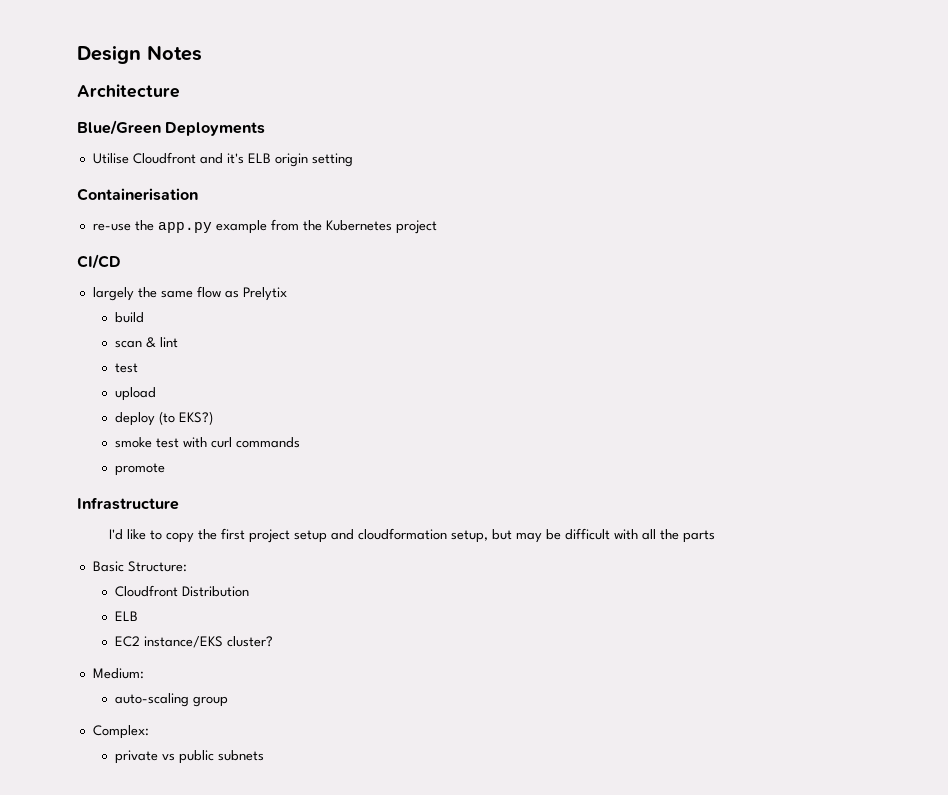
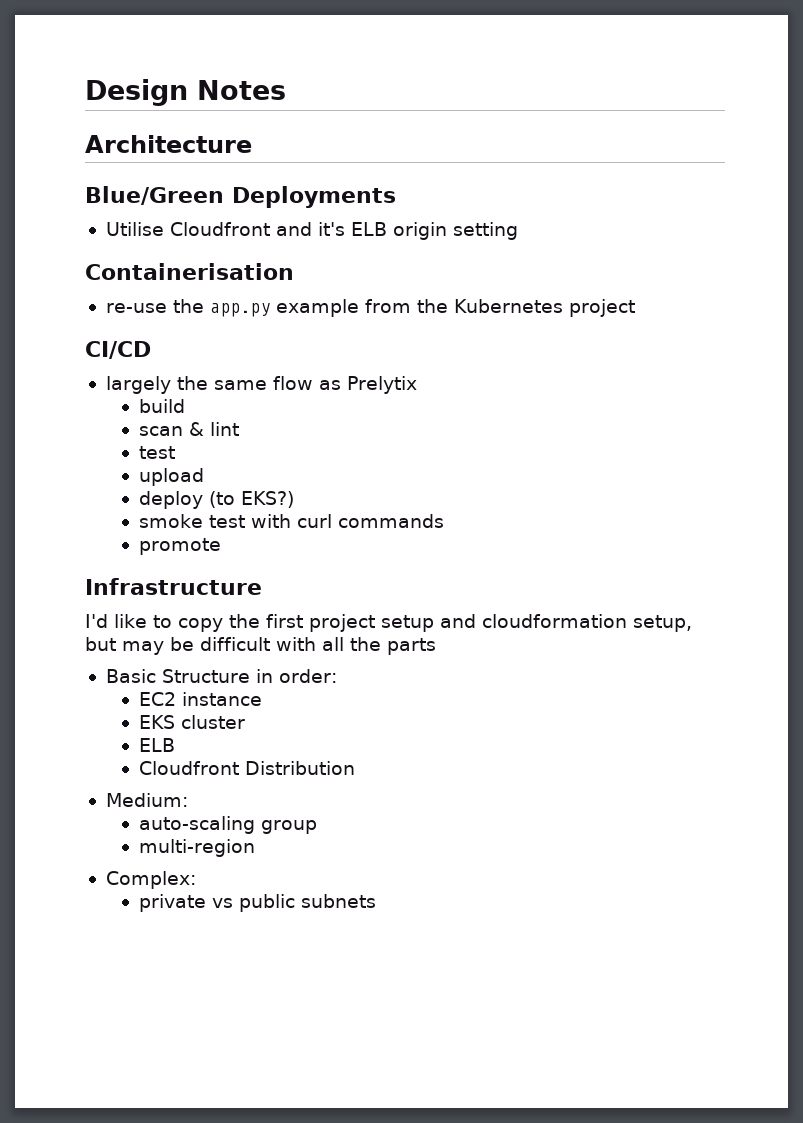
[127,561,187,572] [115,585,250,597] [115,611,139,621] [115,636,274,648] Structure: // Cloudfront Distribution // ELB // EC2 instance/EKS cluster? -> [161,669,337,683] [139,692,263,706] [139,715,246,729] [139,738,176,752] [139,761,356,775] Structure in order: // EC2 instance // EKS cluster // ELB // Cloudfront Distribution
(229, 701) none -> [139,839,256,857] // multi-region

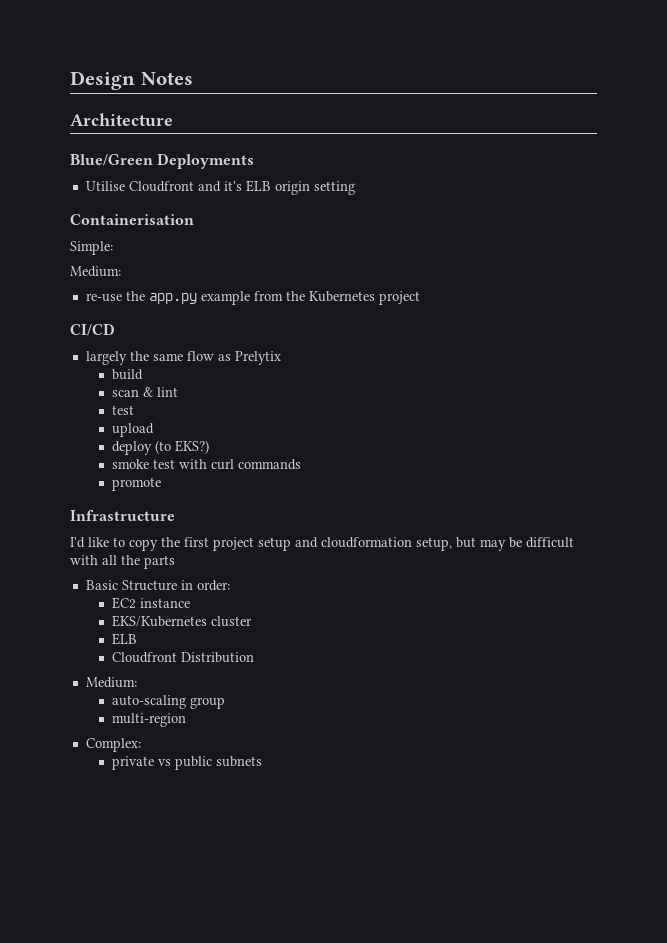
(294, 271) none -> [70,241,113,255] [70,266,121,277] // Simple: // Medium:
[139,715,176,729] EKS -> [112,615,208,627] EKS/Kubernetes

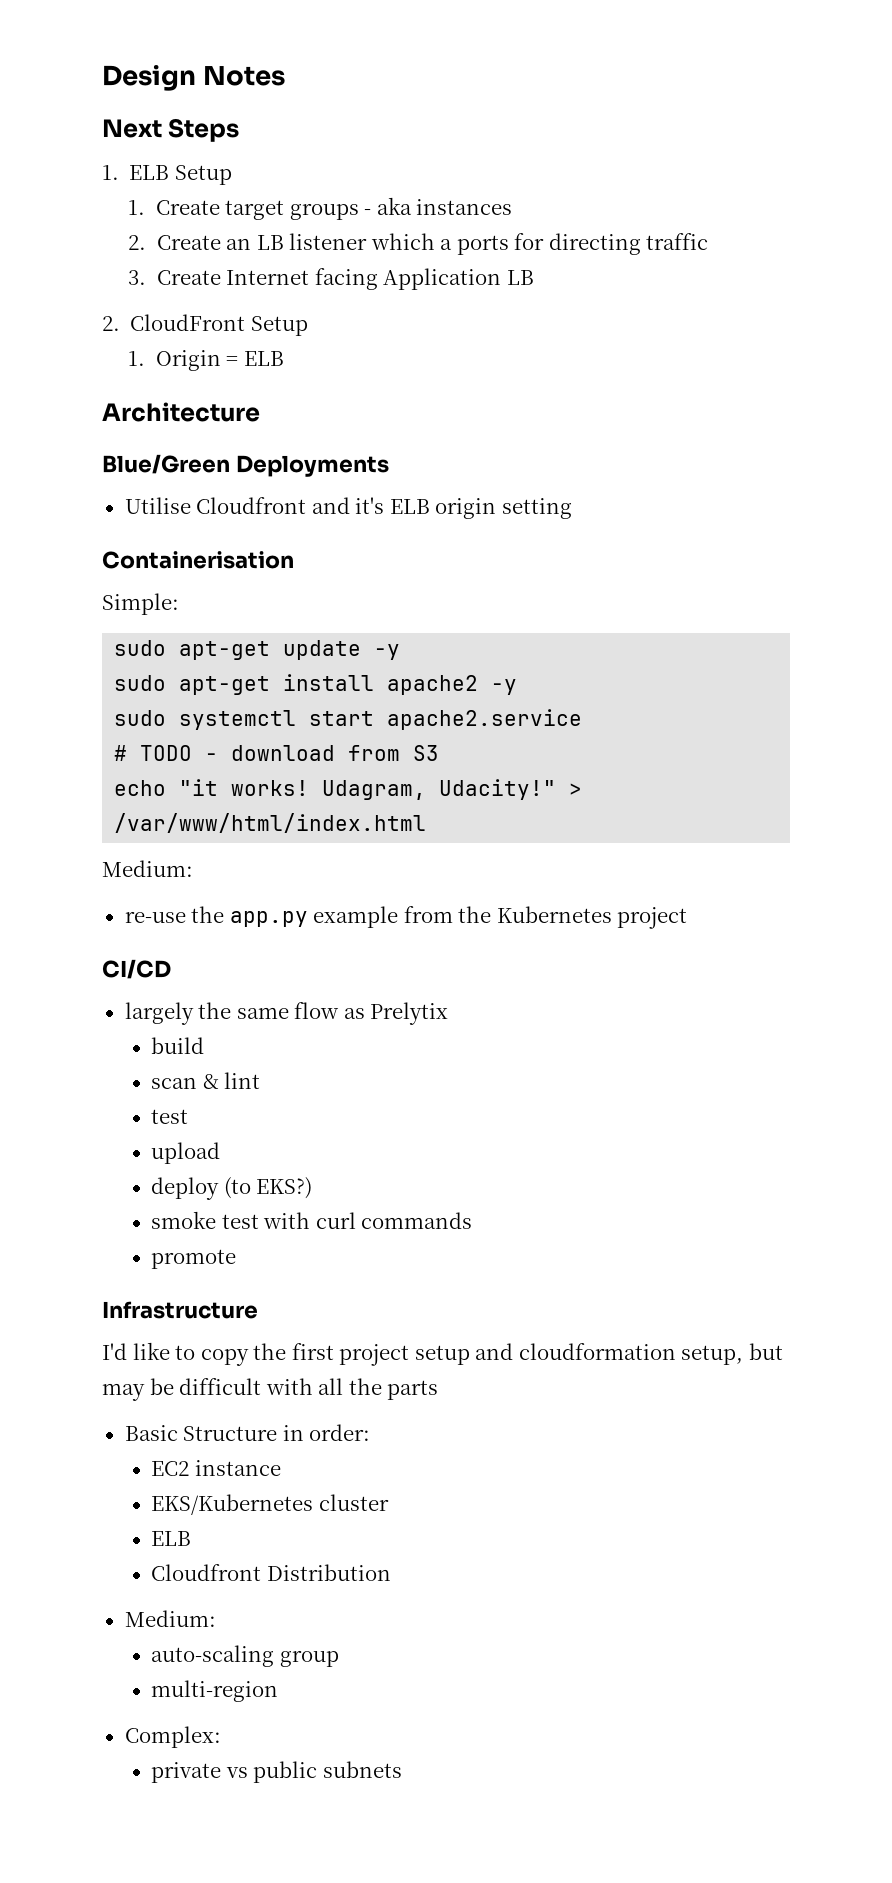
(193, 78) none -> [102,118,240,142] [102,165,232,185] [128,197,513,220] [128,233,709,255] [128,268,534,290] [102,314,308,336] [128,350,284,371] // Next Steps // 1. ELB Setup // 1. Create target groups - aka instances // 2. Create an LB listener which a ports for directing traffic // 3. Create Internet facing Application LB // 2. CloudFront Setup // 1. Origin = ELB
(113, 248) none -> [114,640,401,660] [114,674,518,695] [114,709,583,730] [114,745,440,761] [114,779,583,800] [114,813,427,833] // sudo apt-get update -y // sudo apt-get install apache2 -y // sudo systemctl start apache2.service // # TODO - download from S3 // echo "it works! Udagram, Udacity!" > /var/www/html/index.html

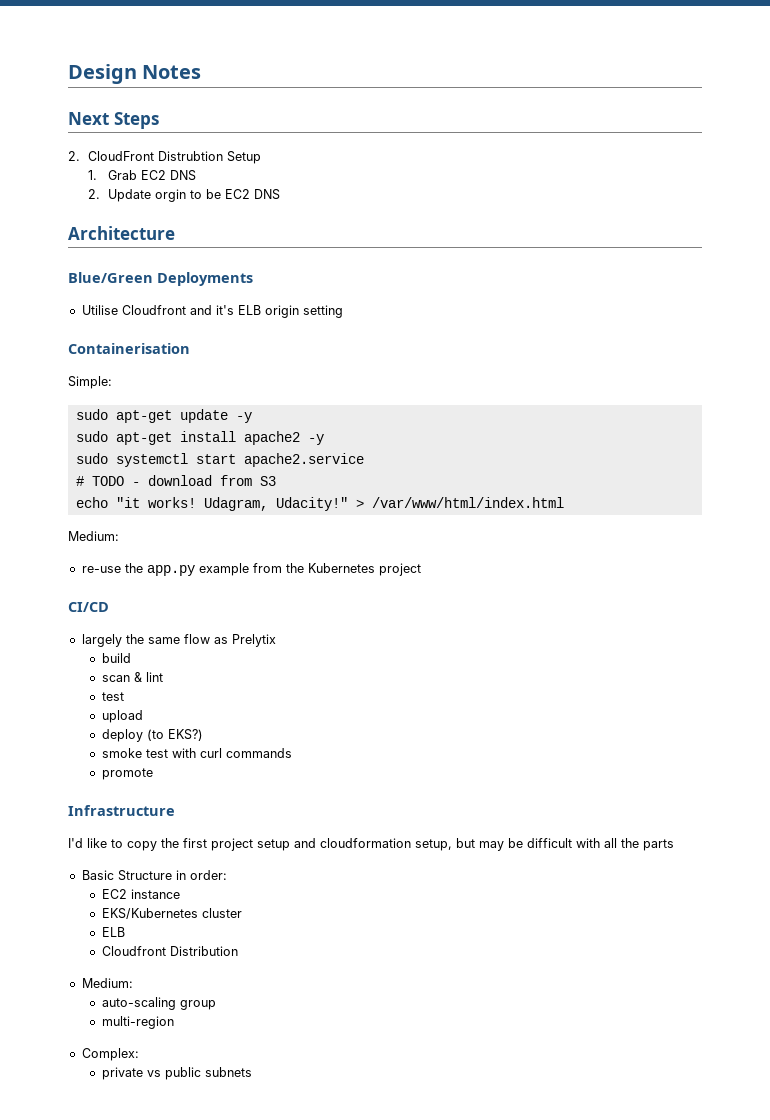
[102,165,232,185] [128,197,513,220] [128,233,709,255] [128,268,534,290] [102,314,308,336] [128,350,284,371] 1. ELB Setup // 1. Create target groups - aka instances // 2. Create an LB listener which a ports for directing traffic // 3. Create Internet facing Application LB // 2. CloudFront Setup // 1. Origin = ELB -> [68,151,261,164] [87,170,196,181] [87,189,280,202] 2. CloudFront Distrubtion Setup // 1. Grab EC2 DNS // 2. Update orgin to be EC2 DNS

